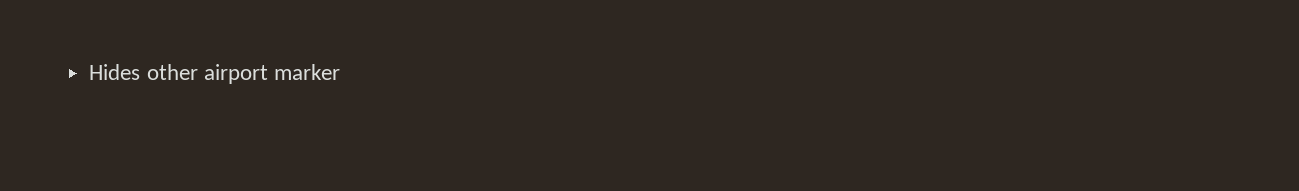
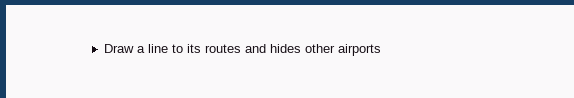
[89,64,341,84] Hides other airport marker -> [104,44,382,56] Draw a line to its routes and hides other airports

